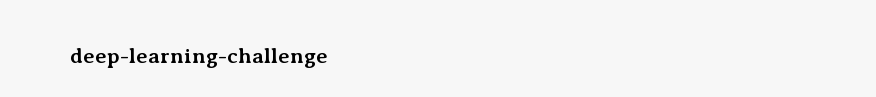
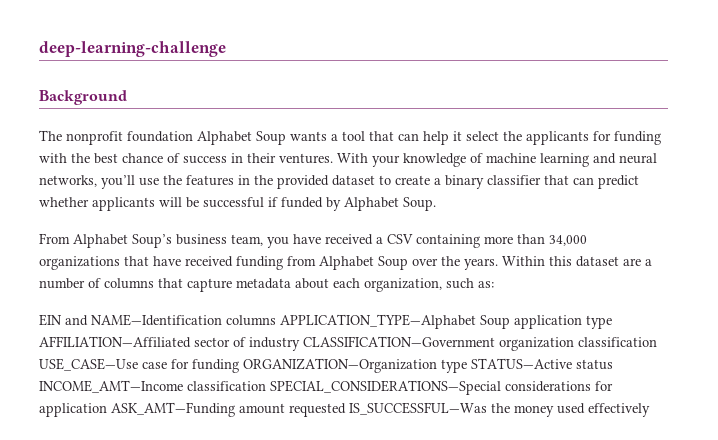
(328, 58) none -> [39,90,127,105] [39,130,661,145] [39,153,657,167] [39,175,639,189] [39,197,436,211] [39,233,587,248] [39,256,652,270] [39,278,494,292] [39,314,612,329] [39,336,657,351] [39,358,613,373] [39,380,613,395] [39,402,650,417] // Background // The nonprofit foundation Alphabet Soup wants a tool that can help it select the applicants for funding with the best chance of success in their ventures. With your knowledge of machine learning and neural networks, you’ll use the features in the provided dataset to create a binary classifier that can predict whether applicants will be successful if funded by Alphabet Soup. // From Alphabet Soup’s business team, you have received a CSV containing more than 34,000 organizations that have received funding from Alphabet Soup over the years. Within this dataset are a number of columns that capture metadata about each organization, such as: // EIN and NAME—Identification columns APPLICATION_TYPE—Alphabet Soup application type AFFILIATION—Affiliated sector of industry CLASSIFICATION—Government organization classification USE_CASE—Use case for funding ORGANIZATION—Organization type STATUS—Active status INCOME_AMT—Income classification SPECIAL_CONSIDERATIONS—Special considerations for application ASK_AMT—Funding amount requested IS_SUCCESSFUL—Was the money used effectively

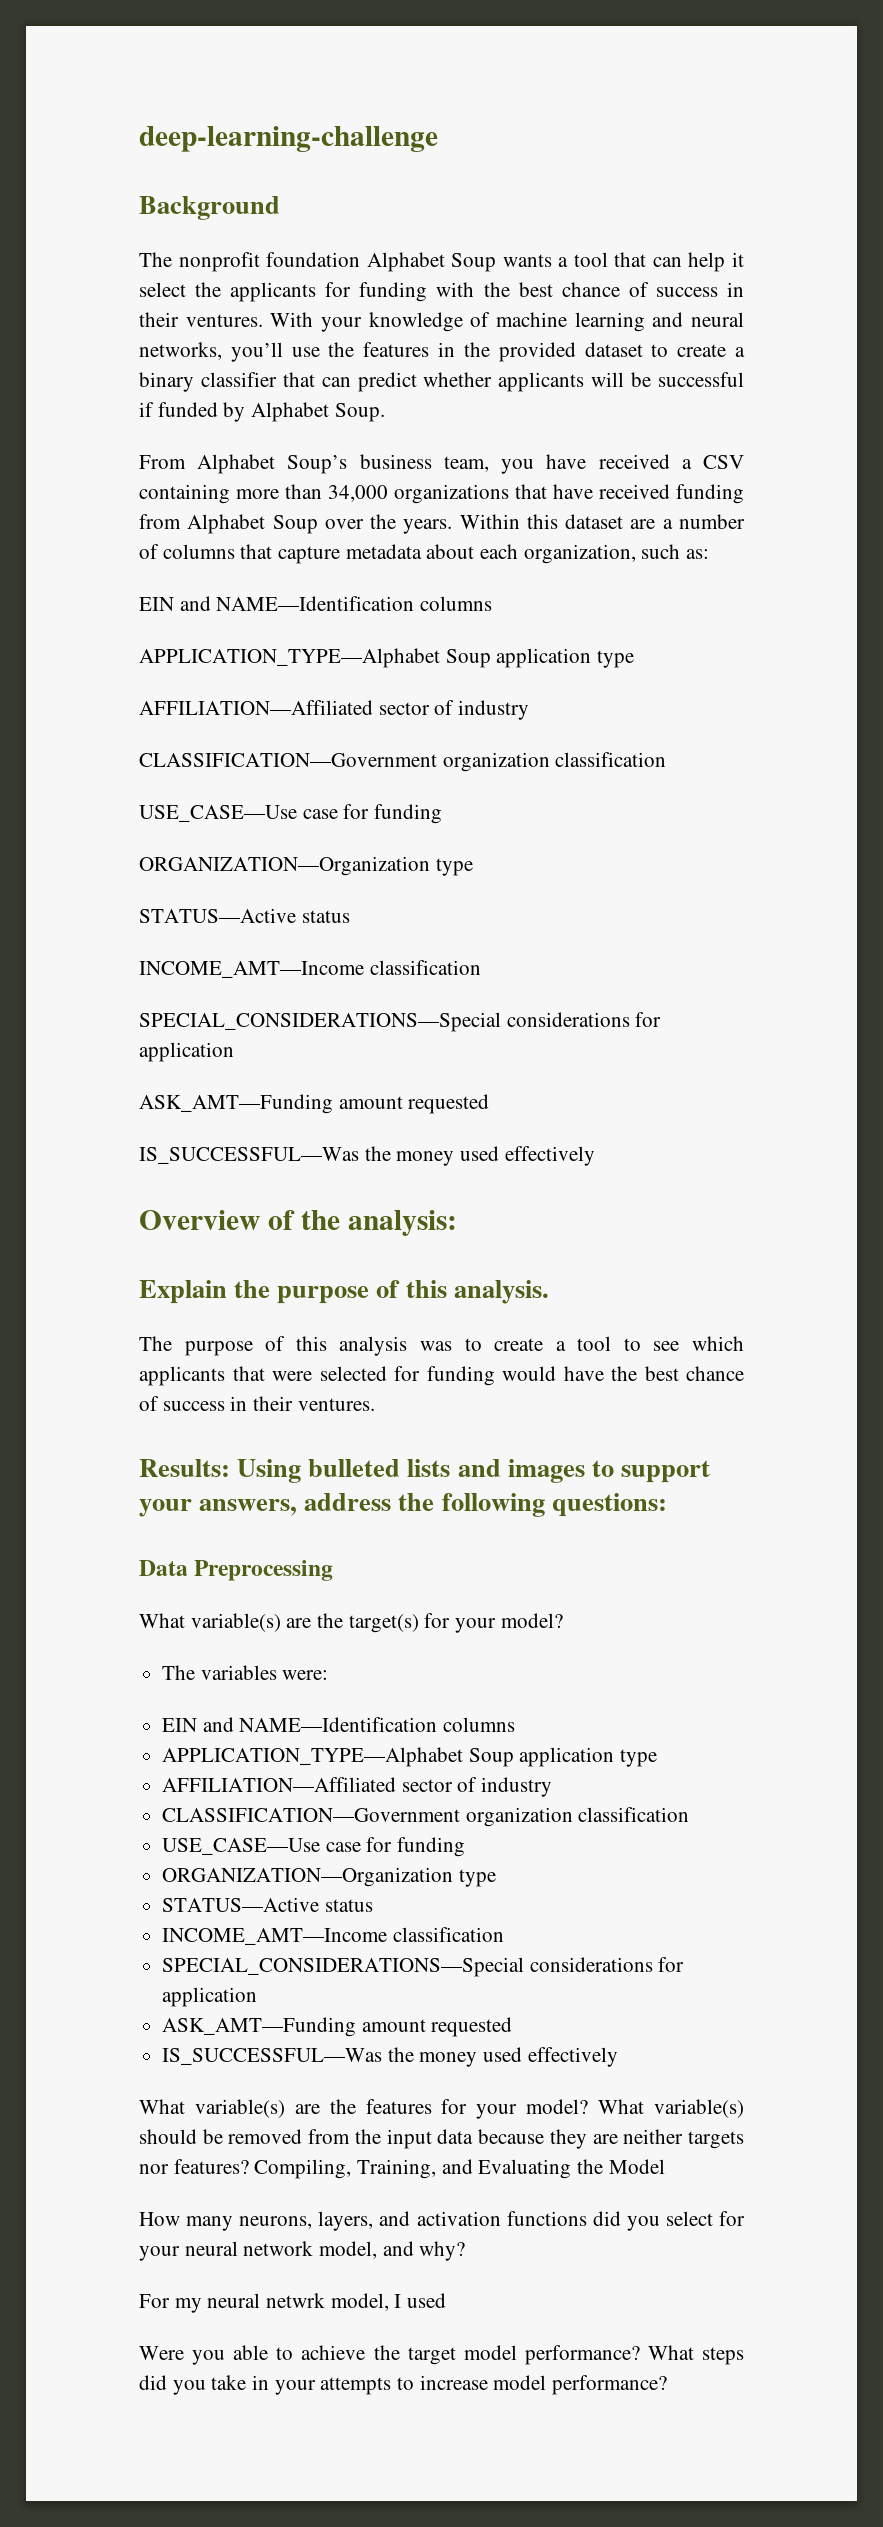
[280,314,612,329] [39,336,657,351] [39,358,613,373] [39,380,613,395] [39,402,650,417] APPLICATION_TYPE—Alphabet Soup application type AFFILIATION—Affiliated sector of industry CLASSIFICATION—Government organization classification USE_CASE—Use case for funding ORGANIZATION—Organization type STATUS—Active status INCOME_AMT—Income classification SPECIAL_CONSIDERATIONS—Special considerations for application ASK_AMT—Funding amount requested IS_SUCCESSFUL—Was the money used effectively -> [139,648,635,668] [139,700,530,720] [139,752,667,772] [139,804,443,824] [139,856,473,876] [139,908,350,923] [139,960,481,978] [139,1012,662,1032] [139,1042,234,1062] [139,1094,490,1114] [139,1146,595,1166] [139,1210,457,1236] [139,1280,549,1304] [139,1336,744,1356] [139,1366,744,1386] [139,1396,375,1411] [139,1459,711,1483] [139,1493,667,1517] [139,1560,334,1581] [139,1613,563,1633] [162,1665,329,1680] [162,1717,516,1732] [162,1747,658,1767] [162,1777,553,1797] [162,1807,690,1827] [162,1837,466,1857] [162,1867,496,1887] [162,1897,373,1912] [162,1927,504,1945] [162,1957,685,1977] [162,1987,258,2007] [162,2017,513,2037] [162,2047,618,2067] [139,2099,745,2119] [139,2129,745,2149] [139,2159,665,2179] [139,2211,746,2231] [139,2241,466,2261] [139,2293,447,2313] [139,2345,745,2365] [139,2375,668,2395] // APPLICATION_TYPE—Alphabet Soup application type // AFFILIATION—Affiliated sector of industry // CLASSIFICATION—Government organization classification // USE_CASE—Use case for funding // ORGANIZATION—Organization type // STATUS—Active status // INCOME_AMT—Income classification // SPECIAL_CONSIDERATIONS—Special considerations for application // ASK_AMT—Funding amount requested // IS_SUCCESSFUL—Was the money used effectively // Overview of the analysis: // Explain the purpose of this analysis. // The purpose of this analysis was to create a tool to see which applicants that were selected for funding would have the best chance of success in their ventures. // Results: Using bulleted lists and images to support your answers, address the following questions: // Data Preprocessing // What variable(s) are the target(s) for your model? // The variables were: // EIN and NAME—Identification columns // APPLICATION_TYPE—Alphabet Soup application type // AFFILIATION—Affiliated sector of industry // CLASSIFICATION—Government organization classification // USE_CASE—Use case for funding // ORGANIZATION—Organization type // STATUS—Active status // INCOME_AMT—Income classification // SPECIAL_CONSIDERATIONS—Special considerations for application // ASK_AMT—Funding amount requested // IS_SUCCESSFUL—Was the money used effectively // What variable(s) are the features for your model? What variable(s) should be removed from the input data because they are neither targets nor features? Compiling, Training, and Evaluating the Model // How many neurons, layers, and activation functions did you select for your neural network model, and why? // For my neural netwrk model, I used // Were you able to achieve the target model performance? What steps did you take in your attempts to increase model performance?

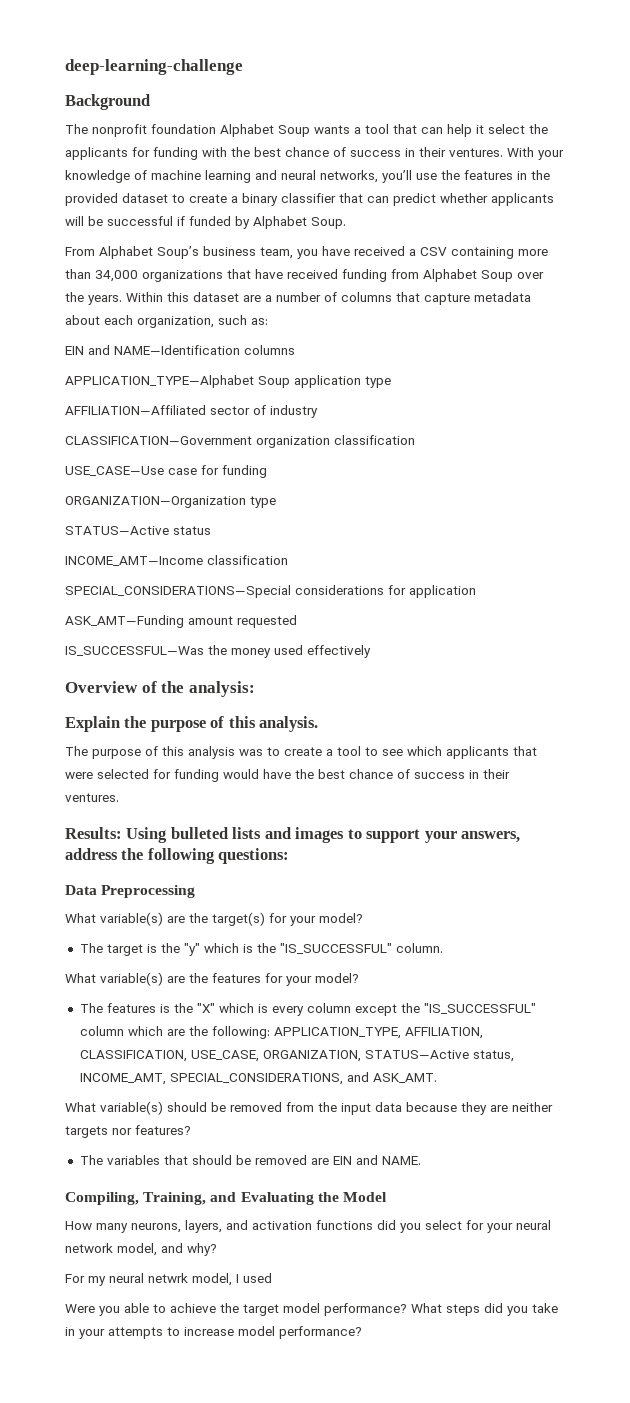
[200,1665,329,1680] [162,1717,516,1732] [162,1747,658,1767] [162,1777,553,1797] [162,1807,690,1827] [162,1837,466,1857] [162,1867,496,1887] [162,1897,373,1912] [162,1927,504,1945] [162,1957,685,1977] [162,1987,258,2007] [162,2017,513,2037] [162,2047,618,2067] variables were: // EIN and NAME—Identification columns // APPLICATION_TYPE—Alphabet Soup application type // AFFILIATION—Affiliated sector of industry // CLASSIFICATION—Government organization classification // USE_CASE—Use case for funding // ORGANIZATION—Organization type // STATUS—Active status // INCOME_AMT—Income classification // SPECIAL_CONSIDERATIONS—Special considerations for application // ASK_AMT—Funding amount requested // IS_SUCCESSFUL—Was the money used effectively -> [106,943,443,956] target is the "y" which is the "IS_SUCCESSFUL" column.
(589, 2106) none -> [79,1003,536,1016] [79,1026,483,1039] [79,1050,514,1062] [79,1072,437,1085] // The features is the "X" which is every column except the "IS_SUCCESSFUL" column which are the following: APPLICATION_TYPE, AFFILIATION, CLASSIFICATION, USE_CASE, ORGANIZATION, STATUS—Active status, INCOME_AMT, SPECIAL_CONSIDERATIONS, and ASK_AMT. //
(249, 2166) none -> [79,1155,421,1165] // The variables that should be removed are EIN and NAME. //

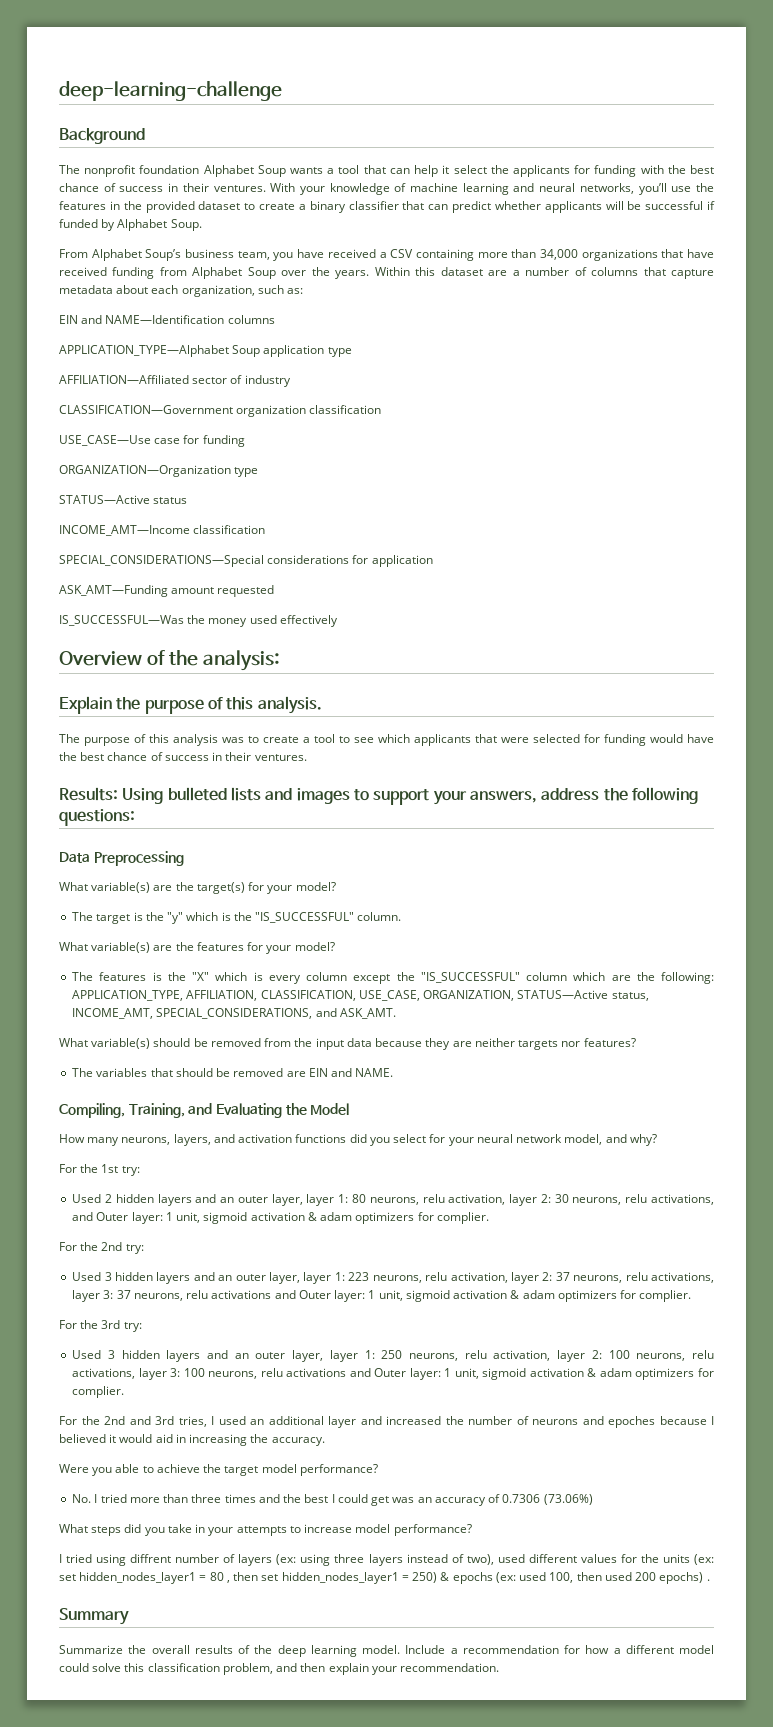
[88,1273,272,1286] my neural netwrk model, I used -> [80,1164,140,1176] [72,1194,714,1206] [72,1212,489,1224] [59,1242,144,1254] [72,1272,714,1284] [72,1290,692,1302] [59,1320,142,1332] [72,1350,714,1362] [72,1368,714,1380] [72,1386,125,1398] [59,1416,714,1428] [59,1434,325,1446] the 1st try: // Used 2 hidden layers and an outer layer, layer 1: 80 neurons, relu activation, layer 2: 30 neurons, relu activations, and Outer layer: 1 unit, sigmoid activation & adam optimizers for complier. // For the 2nd try: // Used 3 hidden layers and an outer layer, layer 1: 223 neurons, relu activation, layer 2: 37 neurons, relu activations, layer 3: 37 neurons, relu activations and Outer layer: 1 unit, sigmoid activation & adam optimizers for complier. // For the 3rd try: // Used 3 hidden layers and an outer layer, layer 1: 250 neurons, relu activation, layer 2: 100 neurons, relu activations, layer 3: 100 neurons, relu activations and Outer layer: 1 unit, sigmoid activation & adam optimizers for complier. // For the 2nd and 3rd tries, I used an additional layer and increased the number of neurons and epoches because I believed it would aid in increasing the accuracy.
(407, 1309) none -> [72,1494,593,1506] // No. I tried more than three times and the best I could get was an accuracy of 0.7306 (73.06%) //
(362, 1332) none -> [59,1554,714,1566] [59,1572,710,1584] [59,1608,129,1625] [59,1645,714,1657] [59,1663,500,1675] // I tried using diffrent number of layers (ex: using three layers instead of two), used different values for the units (ex: set hidden_nodes_layer1 = 80 , then set hidden_nodes_layer1 = 250) & epochs (ex: used 100, then used 200 epochs) . // Summary // Summarize the overall results of the deep learning model. Include a recommendation for how a different model could solve this classification problem, and then explain your recommendation.

